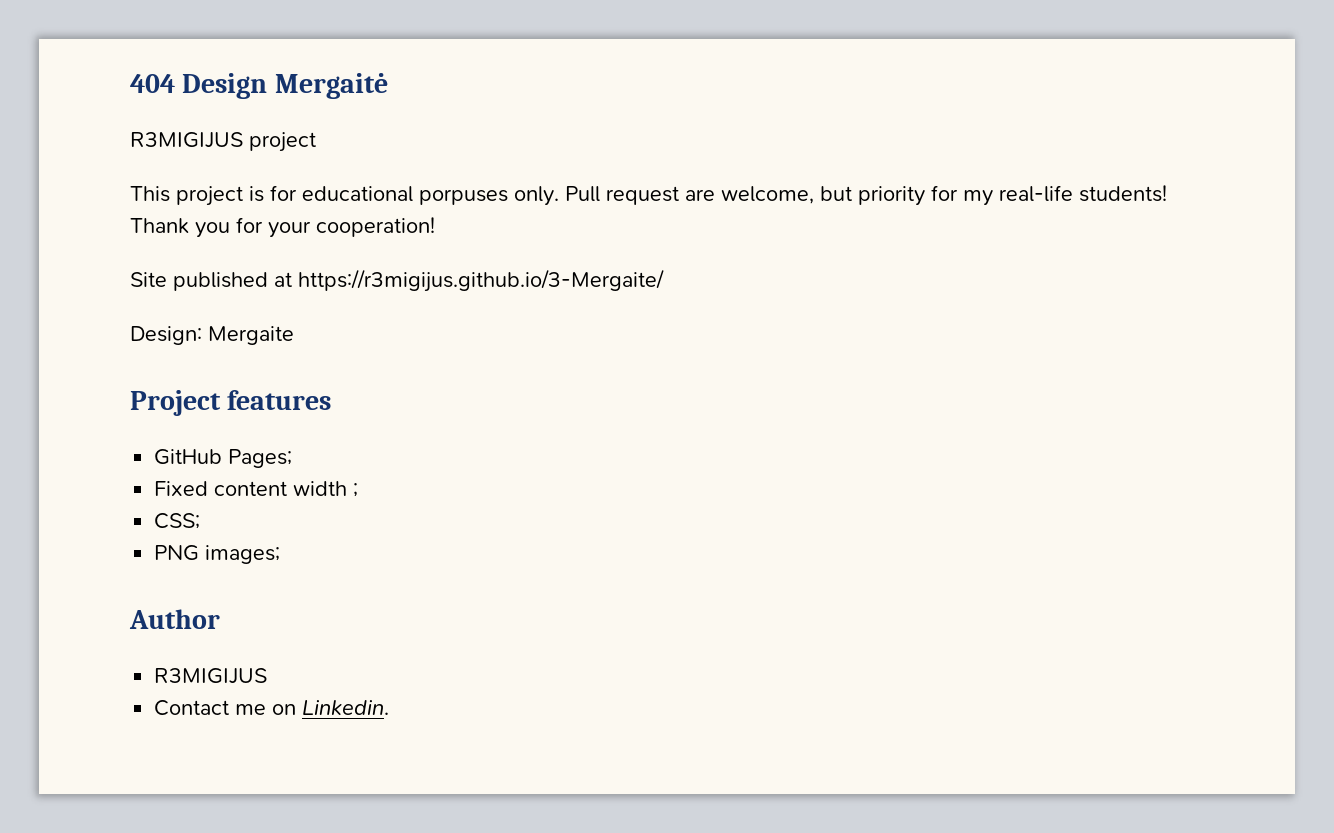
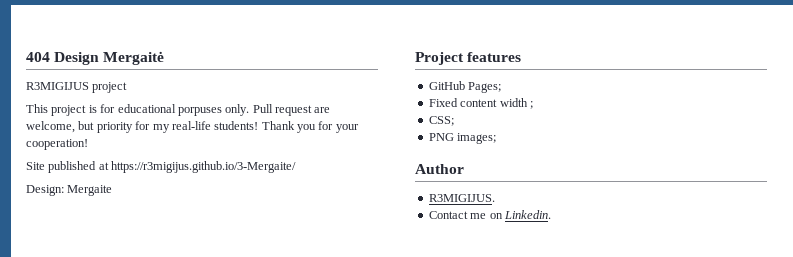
[154,668,268,684] R3MIGIJUS -> [428,194,495,202] R3MIGIJUS.

